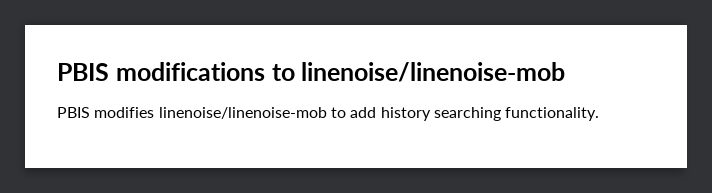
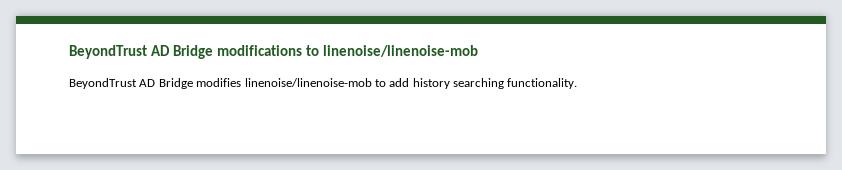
[57,63,109,81] PBIS -> [69,45,213,59] BeyondTrust AD Bridge
[57,107,90,118] PBIS -> [69,78,193,89] BeyondTrust AD Bridge

